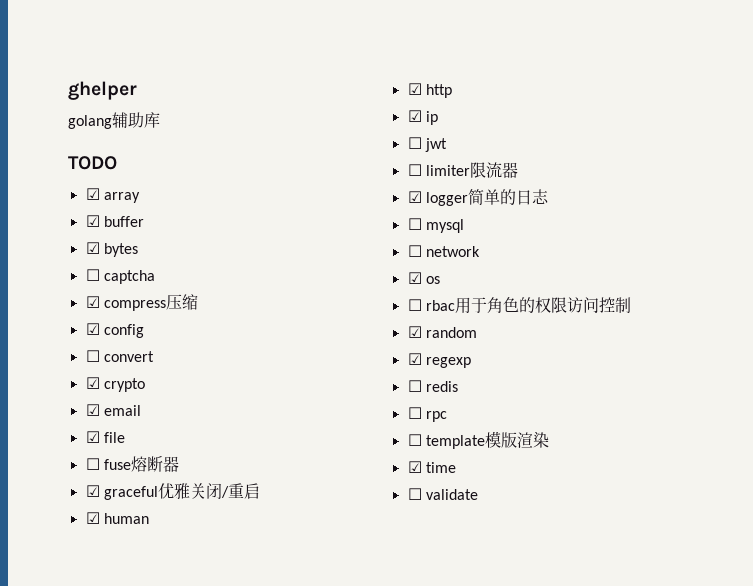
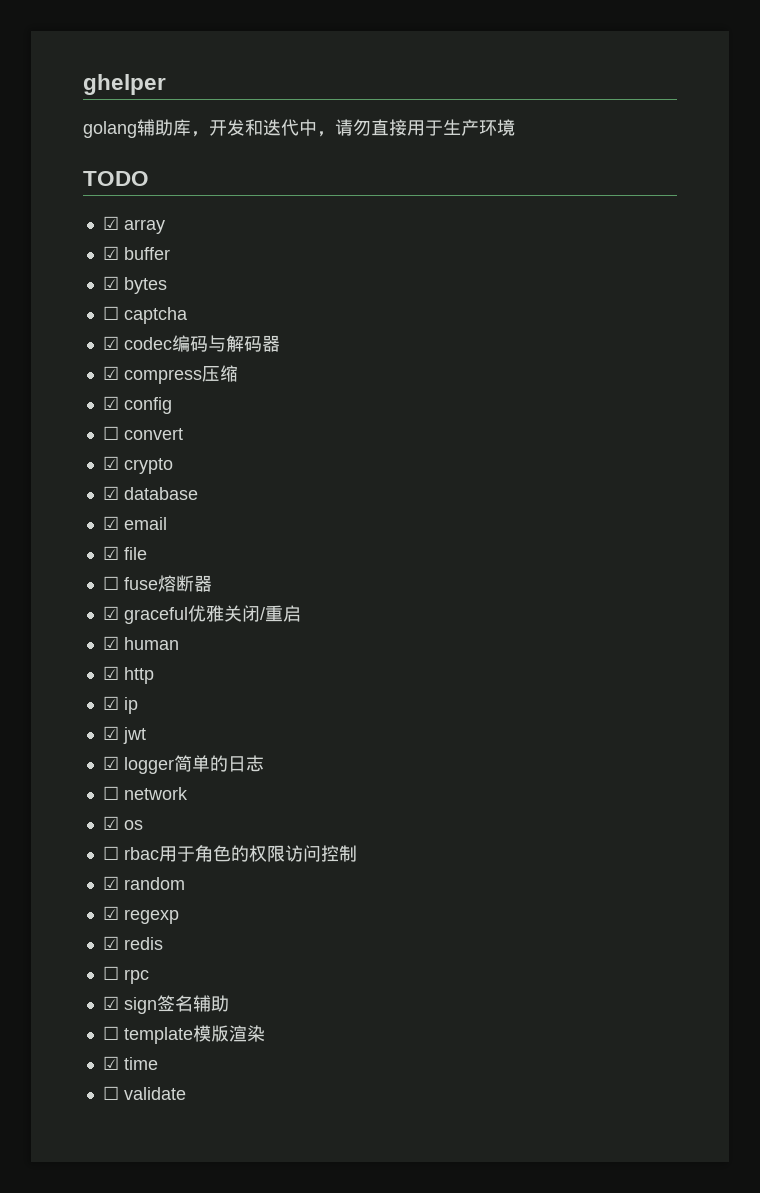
(160, 120) none -> [191,119,515,137] ，开发和迭代中，请勿直接用于生产环境
(155, 277) none -> [102,335,280,352] // ☑ codec编码与解码器
(145, 385) none -> [102,486,198,500] // ☑ database
[407,137,422,149] ☐ -> [102,726,119,740] ☑
[407,162,518,178] // ☐ limiter限流器 -> (146, 735) none
[407,218,464,233] // ☐ mysql -> (264, 763) none
[407,380,422,392] ☐ -> [102,936,119,950] ☑
(447, 416) none -> [102,995,229,1014] // ☑ sign签名辅助

